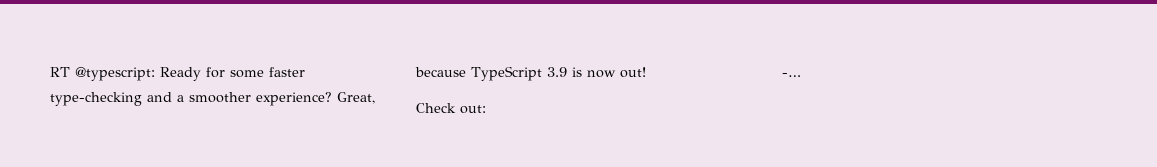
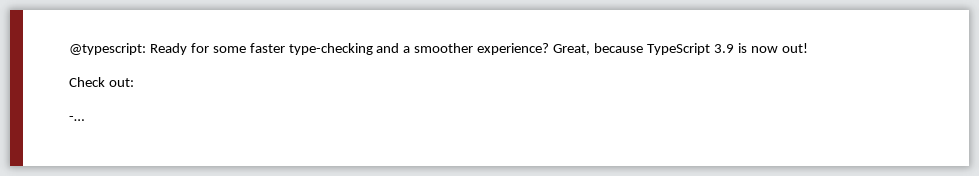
[50,67,70,77] RT -> (69, 49) none

